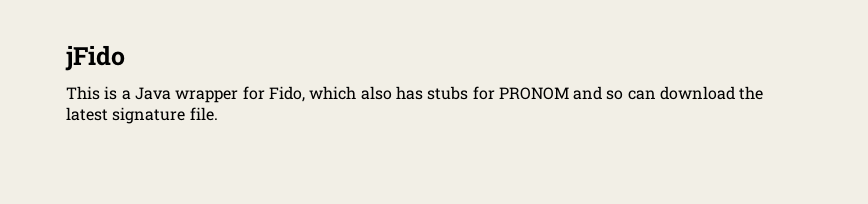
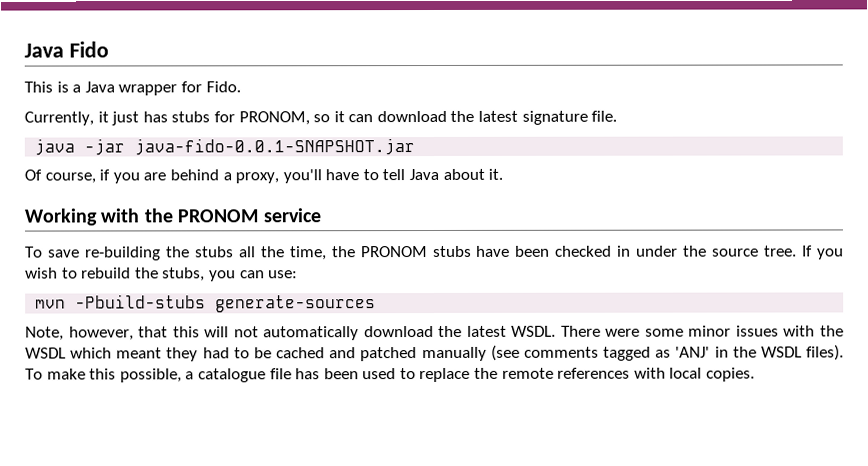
[65,45,125,71] jFido -> [24,41,109,58] Java Fido
[268,86,624,102] Fido, which also has stubs for PRONOM and so -> [205,81,241,93] [24,111,345,126] Fido. // Currently, it just has stubs for PRONOM, so it
(218, 114) none -> [34,138,416,156] [24,168,504,184] [24,208,321,226] [25,245,845,261] [25,267,299,282] [35,294,377,313] [25,325,844,341] [25,344,844,362] [25,367,756,383] // java -jar java-fido-0.0.1-SNAPSHOT.jar // Of course, if you are behind a proxy, you'll have to tell Java about it. // Working with the PRONOM service // To save re-building the stubs all the time, the PRONOM stubs have been checked in under the source tree. If you wish to rebuild the stubs, you can use: // mvn -Pbuild-stubs generate-sources // Note, however, that this will not automatically download the latest WSDL. There were some minor issues with the WSDL which meant they had to be cached and patched manually (see comments tagged as 'ANJ' in the WSDL files). To make this possible, a catalogue file has been used to replace the remote references with local copies.

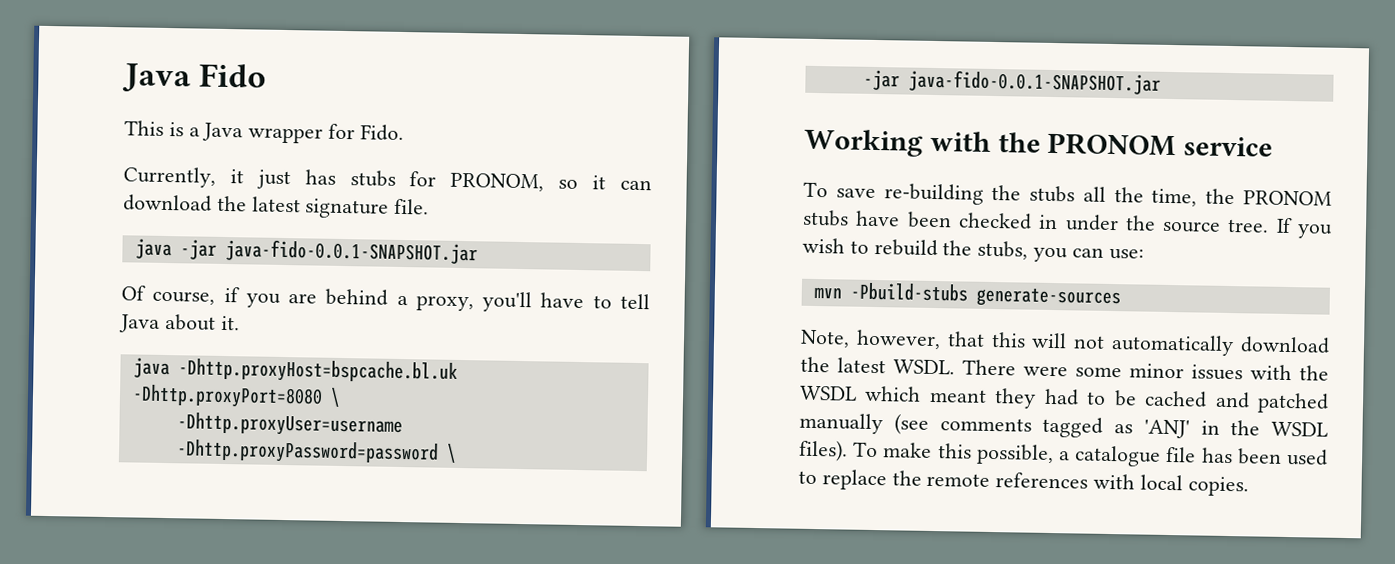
(504, 174) none -> [132,357,458,384] [131,384,341,409] [176,412,403,438] [175,439,457,465] [862,69,1161,95] // java -Dhttp.proxyHost=bspcache.bl.uk -Dhttp.proxyPort=8080 \ // -Dhttp.proxyUser=username -Dhttp.proxyPassword=password \ // -jar java-fido-0.0.1-SNAPSHOT.jar

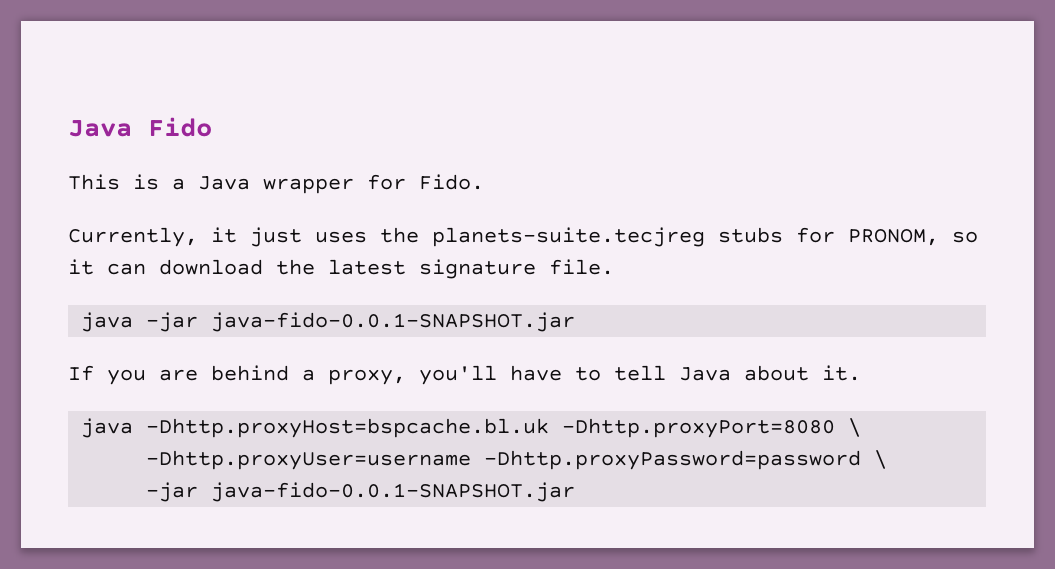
[304,169,336,185] has -> [315,227,705,247] uses the planets-suite.tecjreg
[121,285,240,305] Of course, if -> [68,365,94,381] If
[804,128,1274,157] [803,181,1332,207] [802,209,1333,239] [802,237,1144,263] [813,282,1121,309] [800,329,1330,357] [800,356,1329,381] [800,385,1329,414] [799,412,1328,439] [798,439,1328,467] [798,469,1249,497] // Working with the PRONOM service // To save re-building the stubs all the time, the PRONOM stubs have been checked in under the source tree. If you wish to rebuild the stubs, you can use: // mvn -Pbuild-stubs generate-sources // Note, however, that this will not automatically download the latest WSDL. There were some minor issues with the WSDL which meant they had to be cached and patched manually (see comments tagged as 'ANJ' in the WSDL files). To make this possible, a catalogue file has been used to replace the remote references with local copies. -> (576, 492) none

